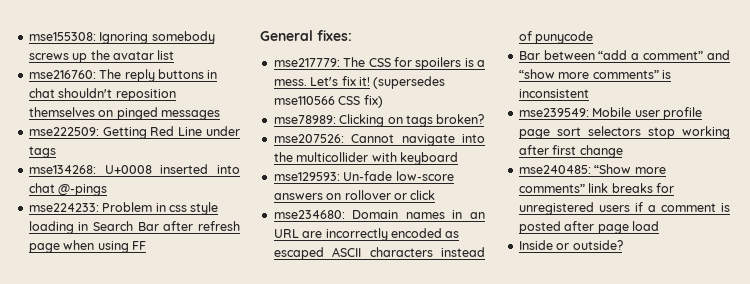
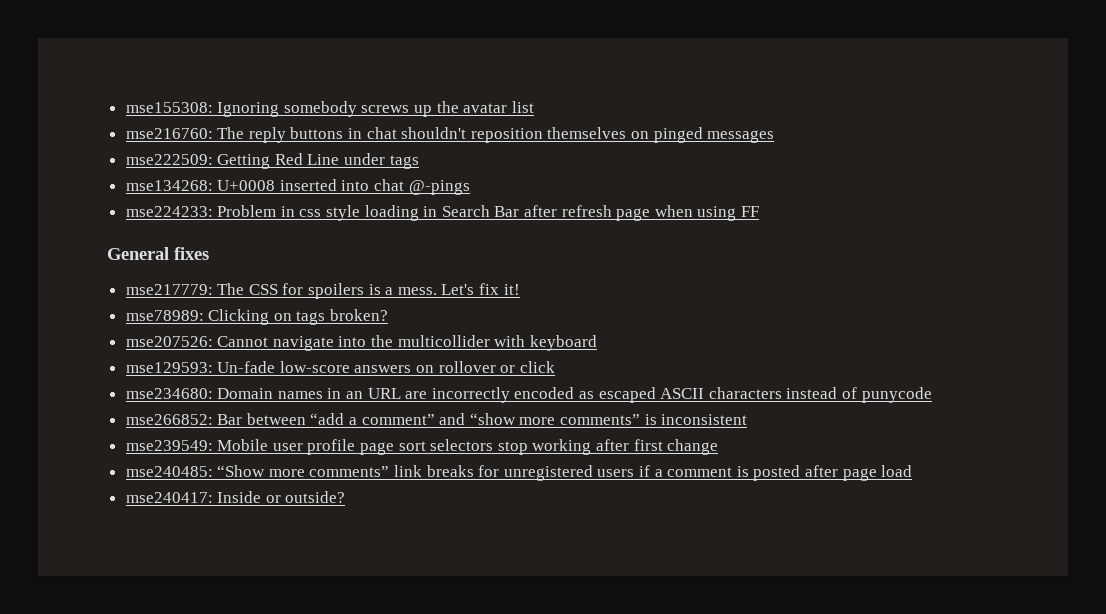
[317,30,352,41] fixes: -> [174,247,209,260] fixes
[373,76,446,89] [273,95,383,108] (supersedes mse110566 CSS fix) -> (520, 289) none
(594, 37) none -> [125,414,213,425] mse266852:
(659, 226) none -> [125,492,213,503] mse240417:

